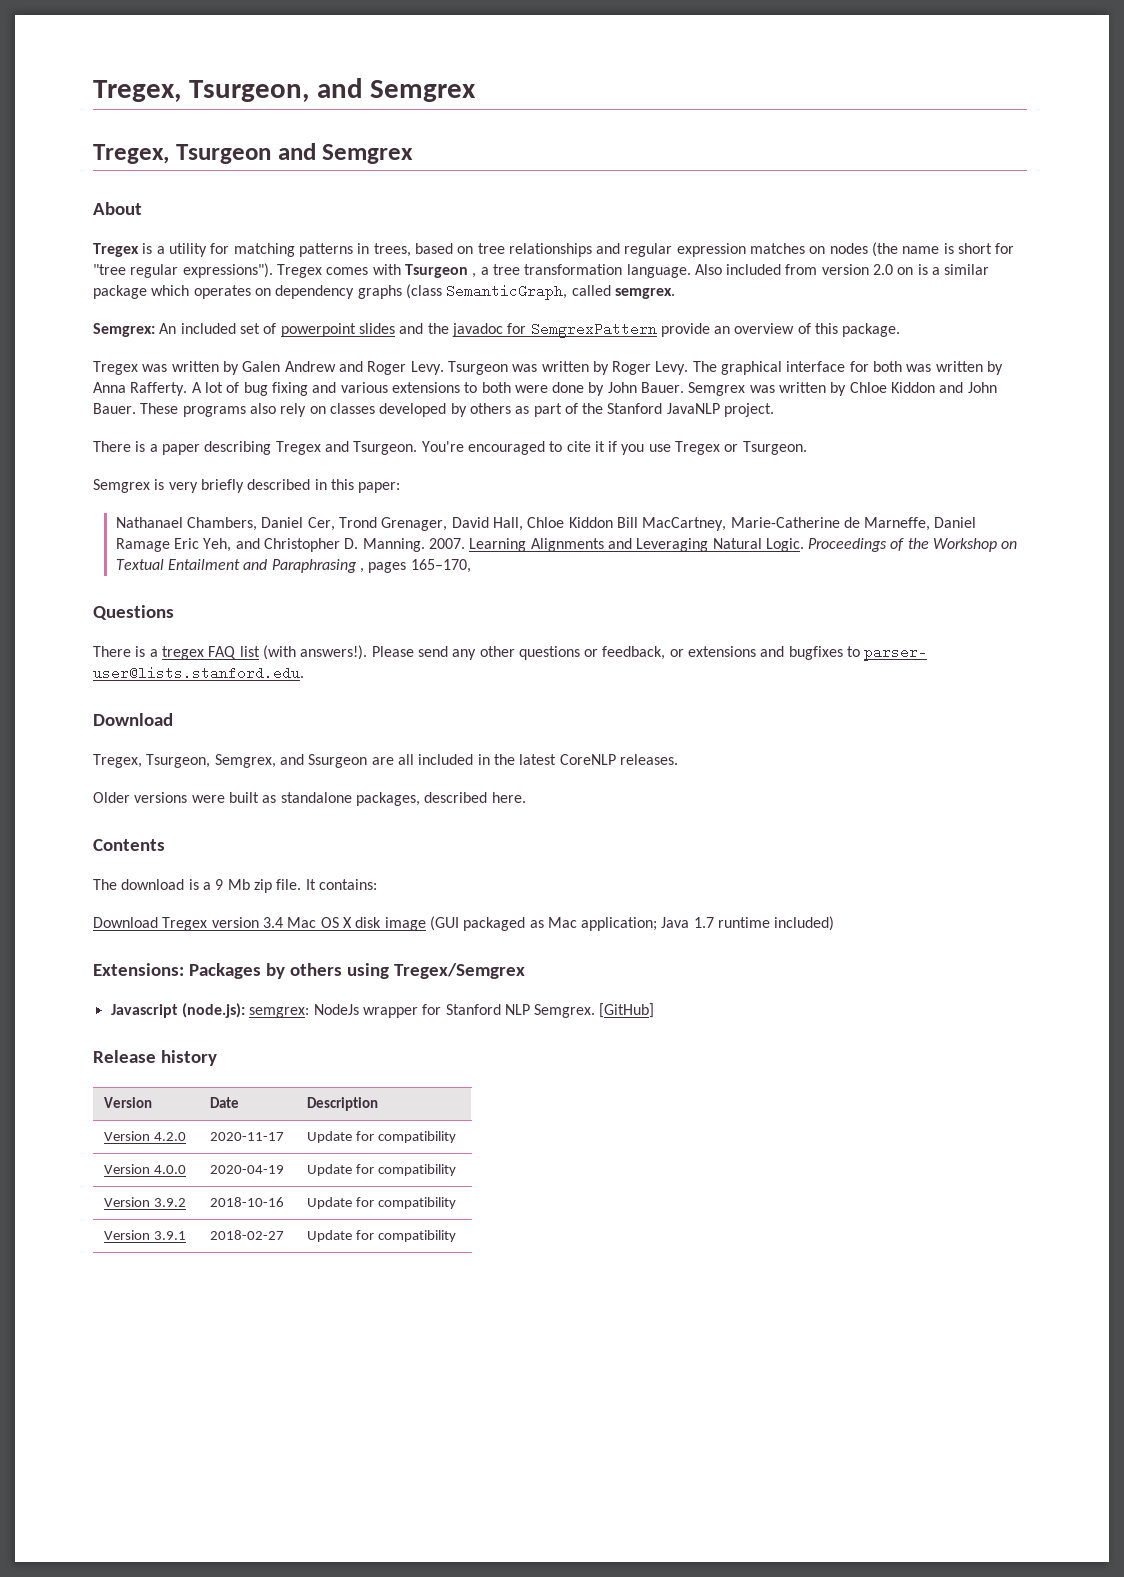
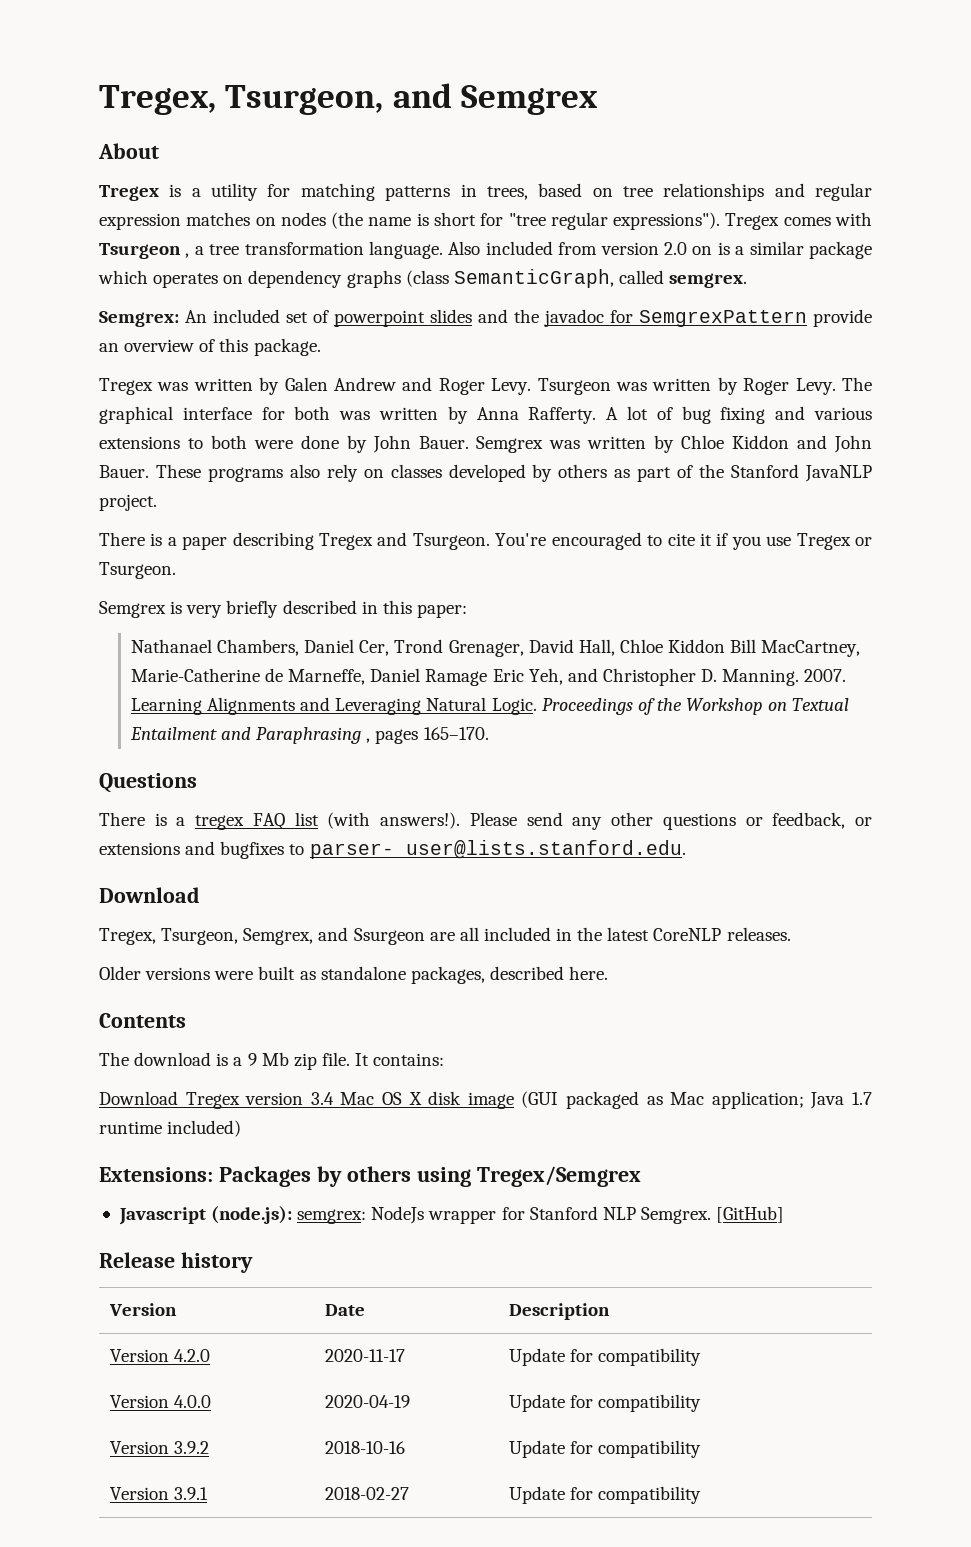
[93,143,414,164] // Tregex, Tsurgeon and Semgrex -> (598, 100) none
[410,559,471,573] 165–170, -> [423,727,489,740] 165–170.

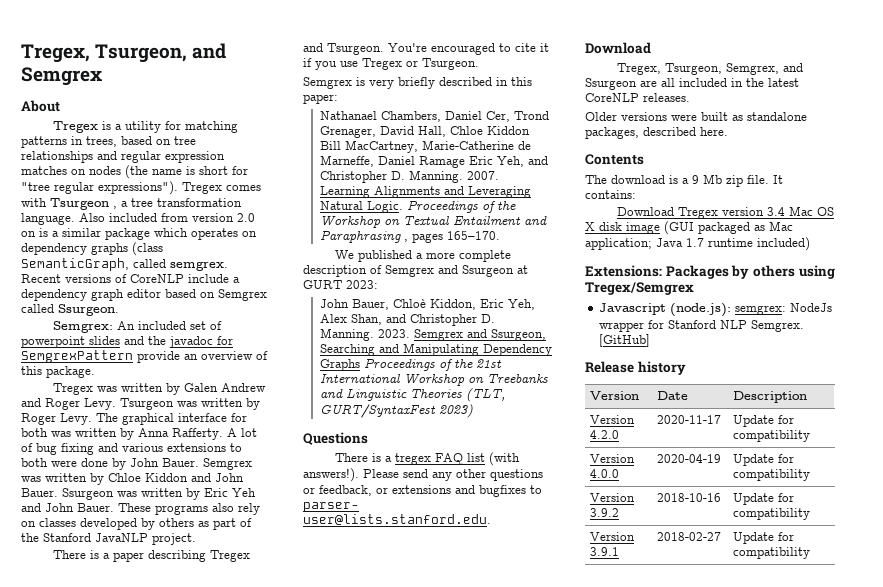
(748, 280) none -> [21,274,240,283] [21,289,267,301] [21,304,119,316] Recent versions of CoreNLP include a dependency graph editor based on Semgrex called Ssurgeon.
(149, 471) none -> [62,488,256,500] [21,503,114,512] Ssurgeon was written by Eric Yeh and John Bauer.
(489, 733) none -> [334,250,511,262] [303,265,528,277] [303,280,378,289] [320,299,536,310] [320,314,496,326] [320,328,547,341] [320,343,553,356] [320,358,503,371] [320,373,549,386] [320,388,506,402] [320,404,474,418] // We published a more complete description of Semgrex and Ssurgeon at GURT 2023: // John Bauer, Chloè Kiddon, Eric Yeh, Alex Shan, and Christopher D. Manning. 2023. Semgrex and Ssurgeon, Searching and Manipulating Dependency Graphs Proceedings of the 21st International Workshop on Treebanks and Linguistic Theories (TLT, GURT/SyntaxFest 2023)

